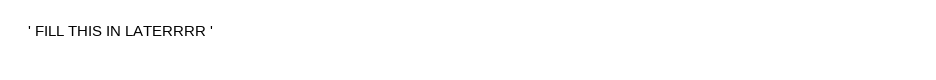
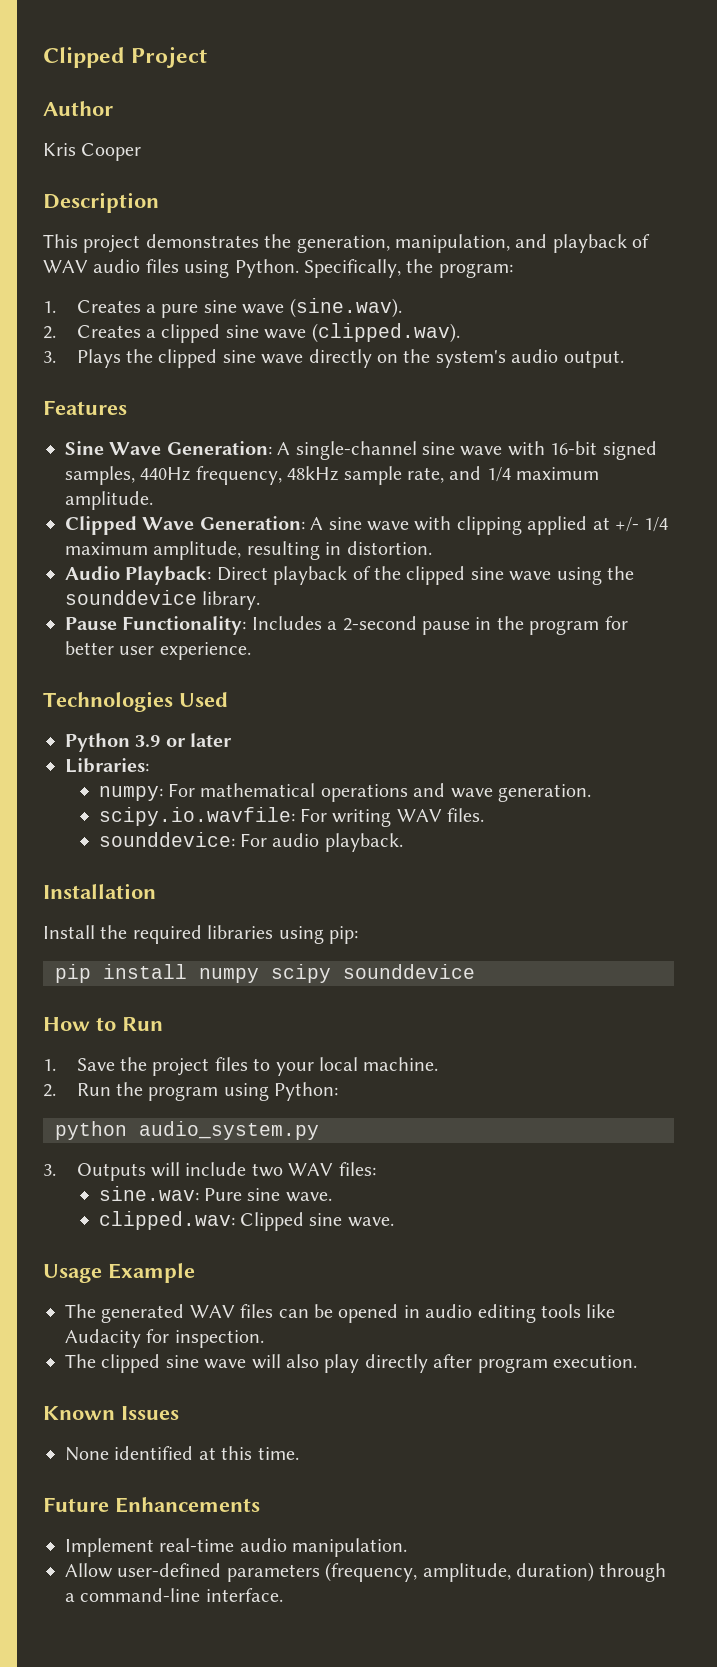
[28,26,214,36] ' FILL THIS IN LATERRRR ' -> [43,47,208,68] [43,101,113,116] [43,143,142,161] [43,192,159,213] [43,234,651,253] [43,259,513,278] [43,298,402,318] [43,323,460,343] [43,349,624,368] [43,400,127,415] [65,441,657,460] [65,466,600,485] [65,491,153,510] [65,516,669,535] [65,541,432,560] [65,566,634,585] [65,590,261,610] [65,616,628,635] [65,641,251,660] [43,691,228,712] [65,733,233,752] [65,758,149,773] [98,783,591,802] [98,807,485,827] [98,832,403,852] [43,883,156,899] [43,925,358,944] [55,964,475,983] [43,1017,163,1031] [43,1057,439,1076] [43,1082,339,1101] [55,1121,319,1140] [43,1162,376,1181] [98,1186,332,1202] [98,1211,394,1231] [43,1263,195,1283] [65,1304,616,1323] [65,1329,264,1348] [65,1354,637,1373] [43,1406,179,1420] [65,1446,299,1461] [43,1497,260,1513] [65,1538,408,1557] [65,1562,667,1582] [65,1588,283,1602] Clipped Project // Author // Kris Cooper // Description // This project demonstrates the generation, manipulation, and playback of WAV audio files using Python. Specifically, the program: // 1. Creates a pure sine wave (sine.wav). // 2. Creates a clipped sine wave (clipped.wav). // 3. Plays the clipped sine wave directly on the system's audio output. // Features // Sine Wave Generation: A single-channel sine wave with 16-bit signed samples, 440Hz frequency, 48kHz sample rate, and 1/4 maximum amplitude. // Clipped Wave Generation: A sine wave with clipping applied at +/- 1/4 maximum amplitude, resulting in distortion. // Audio Playback: Direct playback of the clipped sine wave using the sounddevice library. // Pause Functionality: Includes a 2-second pause in the program for better user experience. // Technologies Used // Python 3.9 or later // Libraries: // numpy: For mathematical operations and wave generation. // scipy.io.wavfile: For writing WAV files. // sounddevice: For audio playback. // Installation // Install the required libraries using pip: // pip install numpy scipy sounddevice // How to Run // 1. Save the project files to your local machine. // 2. Run the program using Python: // python audio_system.py // 3. Outputs will include two WAV files: // sine.wav: Pure sine wave. // clipped.wav: Clipped sine wave. // Usage Example // The generated WAV files can be opened in audio editing tools like Audacity for inspection. // The clipped sine wave will also play directly after program execution. // Known Issues // None identified at this time. // Future Enhancements // Implement real-time audio manipulation. // Allow user-defined parameters (frequency, amplitude, duration) through a command-line interface.

